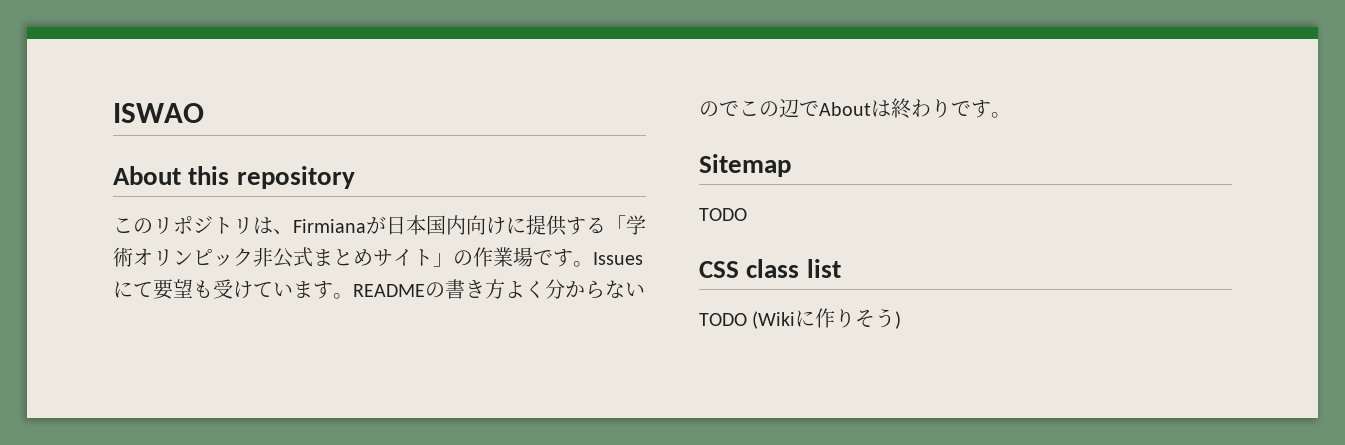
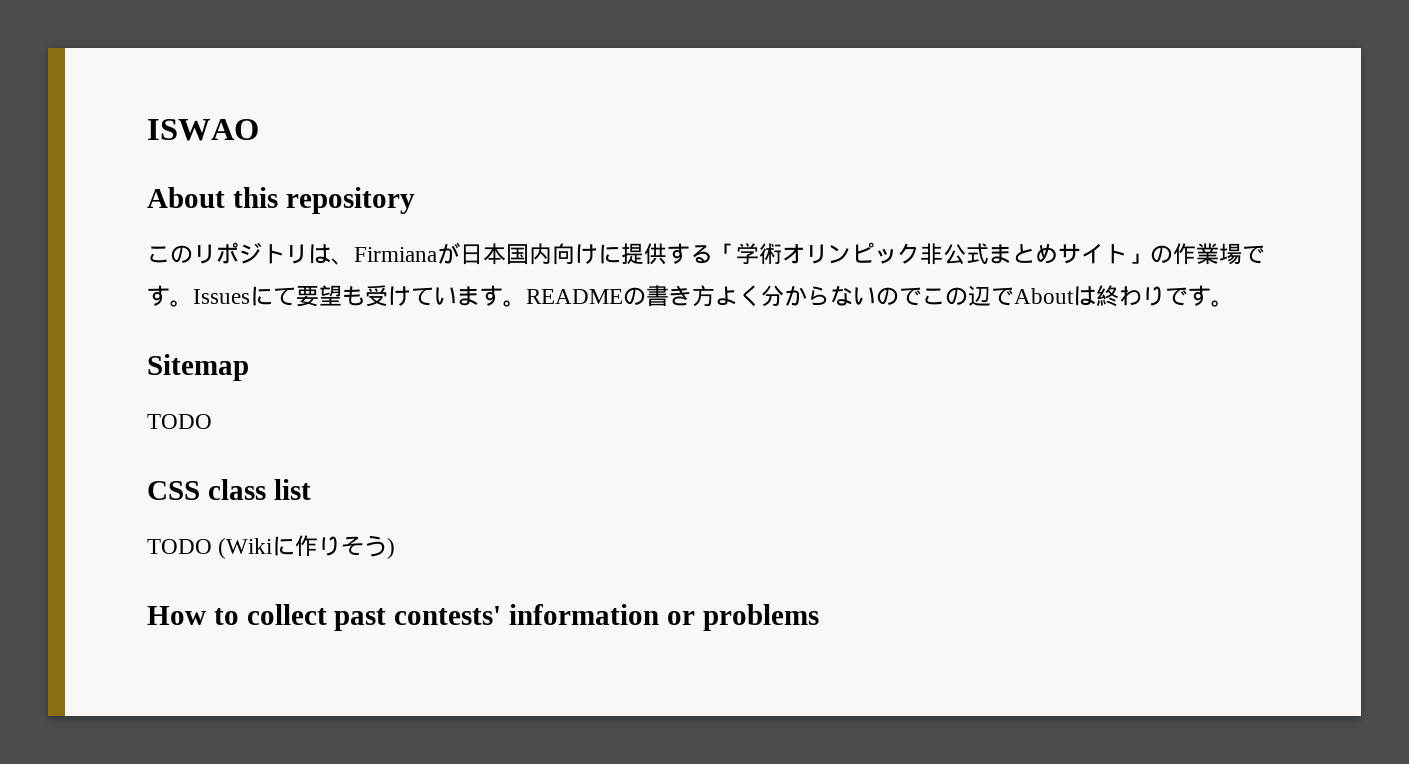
(902, 320) none -> [147,604,819,631] // How to collect past contests' information or problems

